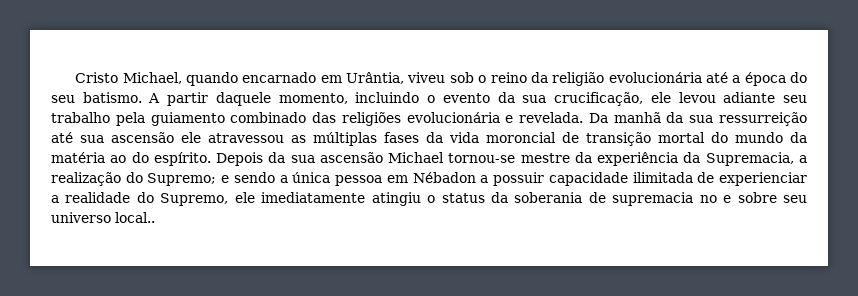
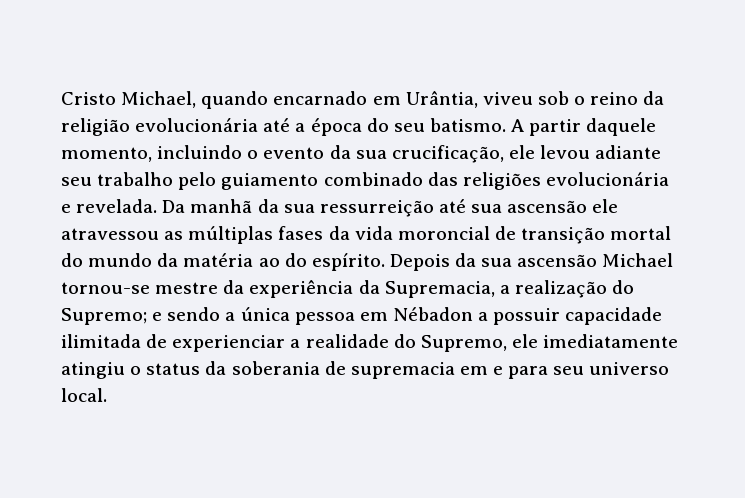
[115,112,145,126] pela -> [178,172,217,190] pelo
[699,192,777,203] no e sobre -> [459,366,549,379] em e para
[115,212,155,223] local.. -> [61,388,107,402] local.

